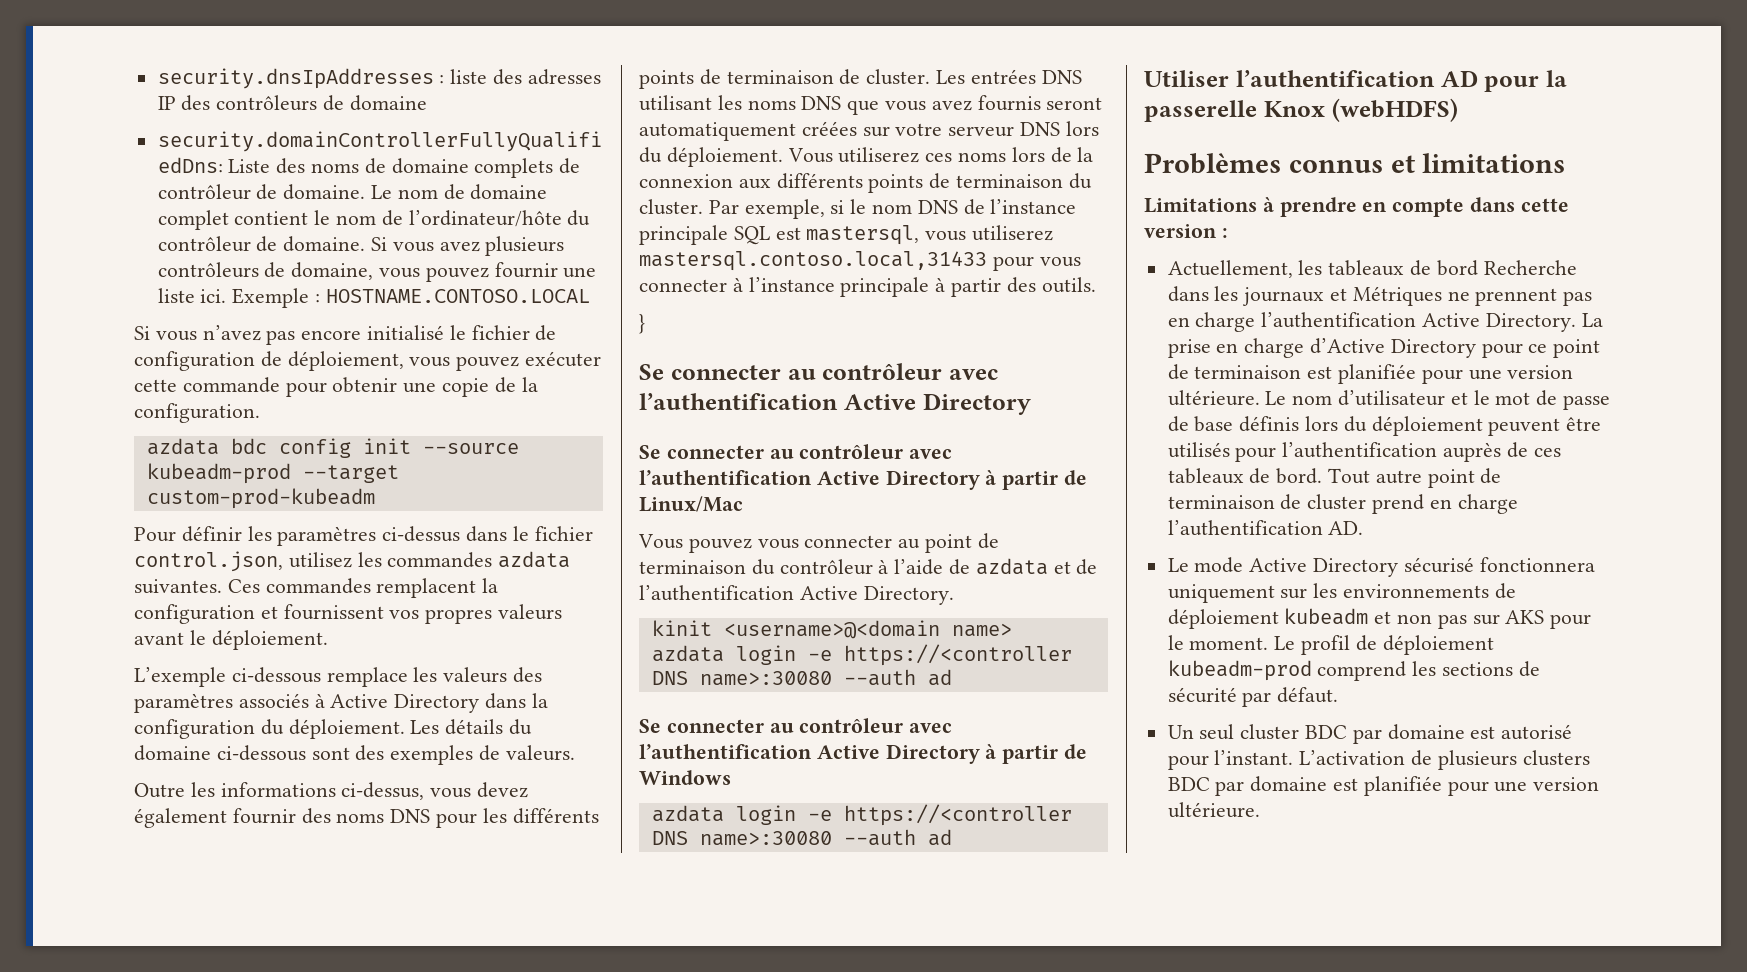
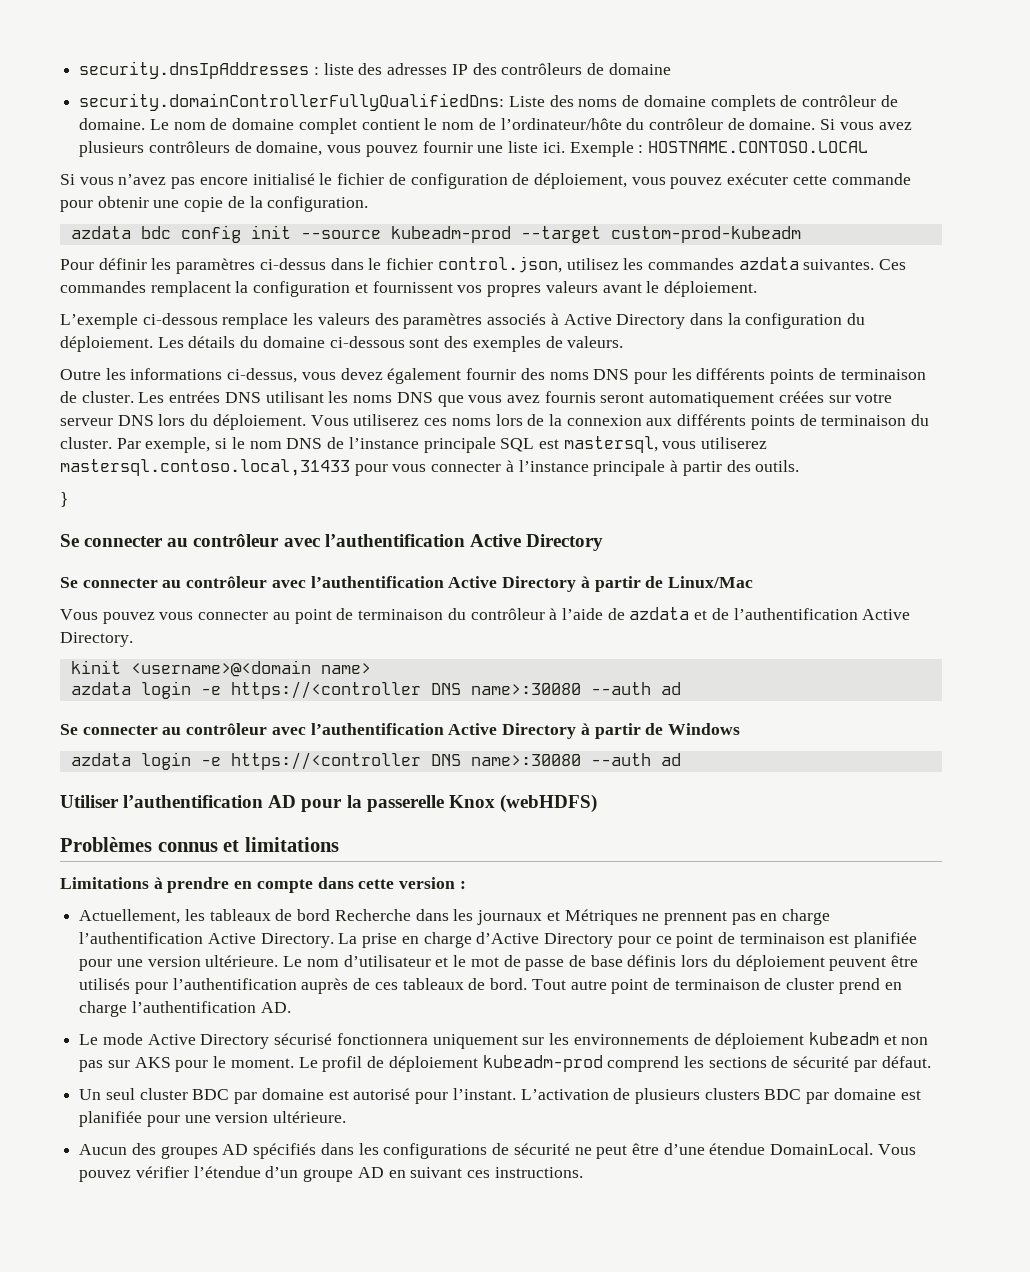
(1260, 810) none -> [79,1143,916,1159] [79,1166,583,1182] // Aucun des groupes AD spécifiés dans les configurations de sécurité ne peut être d’une étendue DomainLocal. Vous pouvez vérifier l’étendue d’un groupe AD en suivant ces instructions.

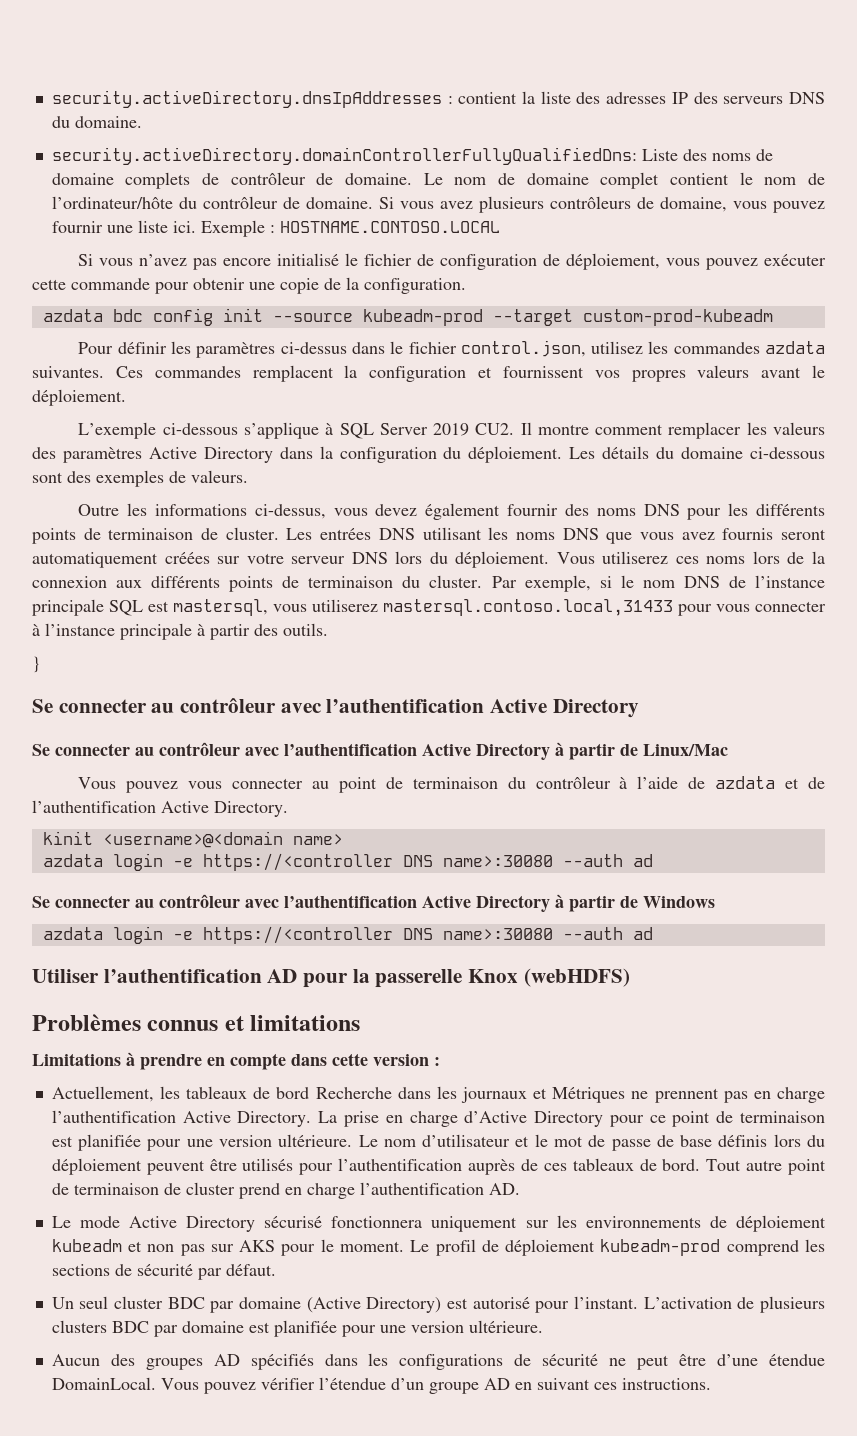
[79,61,319,79] security.dnsIpAddresses : -> [51,90,535,108] security.activeDirectory.dnsIpAddresses : contient la
[501,63,671,75] [79,93,505,111] contrôleurs de domaine // security.domainControllerFullyQualifiedDns: -> [723,92,826,104] [51,116,142,128] [51,147,637,165] serveurs DNS du domaine. // security.activeDirectory.domainControllerFullyQualifiedDns:
[222,313,289,329] remplace -> [243,422,742,439] s’applique à SQL Server 2019 CU2. Il montre comment remplacer
[487,313,559,325] associés à -> (142, 455) none
(324, 1094) none -> [306,1297,442,1313] (Active Directory)

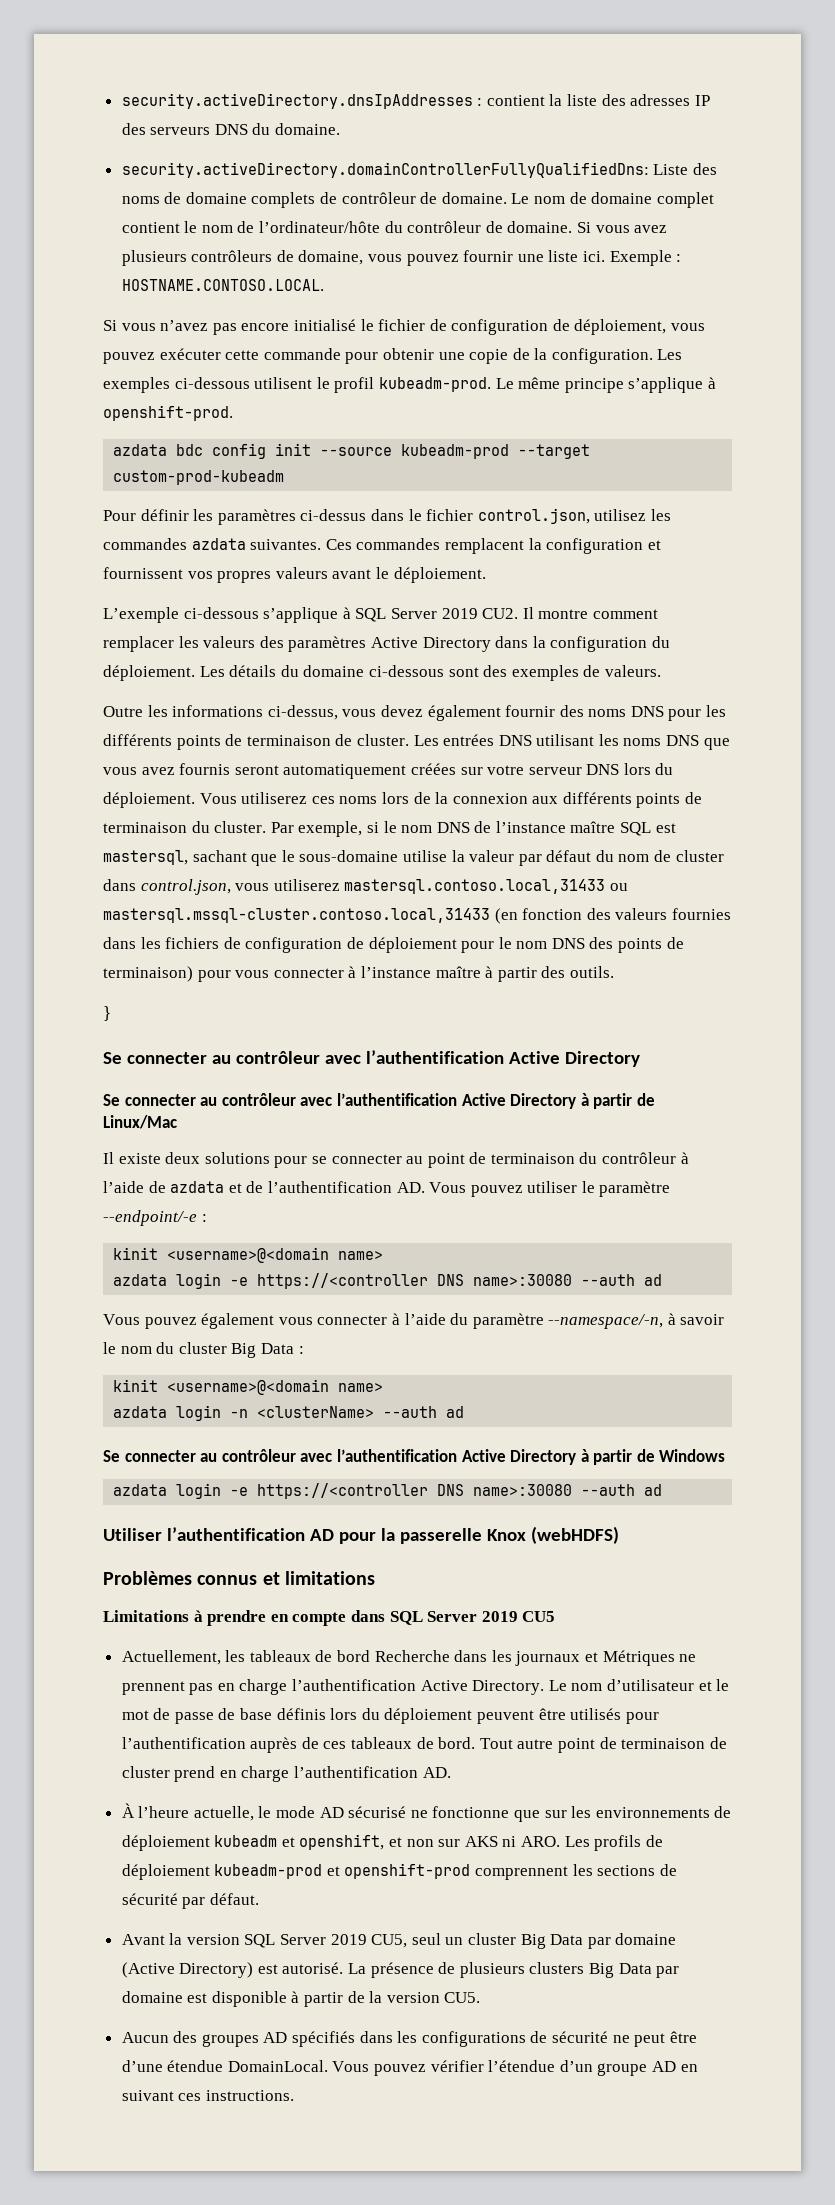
[279,221,500,233] HOSTNAME.CONTOSO.LOCAL -> [121,279,324,291] HOSTNAME.CONTOSO.LOCAL.
(466, 286) none -> [657,349,683,360] [103,377,716,393] [103,405,233,421] Les exemples ci-dessous utilisent le profil kubeadm-prod. Le même principe s’applique à openshift-prod.
[32,599,104,616] principale -> [570,821,616,833] maître
[273,599,673,616] vous utiliserez mastersql.contoso.local,31433 -> [192,850,724,866] [103,879,628,895] [103,908,731,924] [103,937,684,953] [103,966,193,982] sachant que le sous-domaine utilise la valeur par défaut du nom de cluster dans control.json, vous utiliserez mastersql.contoso.local,31433 ou mastersql.mssql-cluster.contoso.local,31433 (en fonction des valeurs fournies dans les fichiers de configuration de déploiement pour le nom DNS des points de terminaison)
[120,623,192,640] principale -> [435,966,481,978] maître
[78,777,223,793] Vous pouvez vous -> [103,1152,327,1168] Il existe deux solutions pour se
[161,801,288,817] Active Directory. -> [396,1181,671,1197] [103,1210,207,1226] AD. Vous pouvez utiliser le paramètre --endpoint/-e :
(653, 860) none -> [103,1313,725,1329] [103,1342,304,1358] [113,1379,384,1395] [113,1405,465,1421] // Vous pouvez également vous connecter à l’aide du paramètre --namespace/-n, à savoir le nom du cluster Big Data : // kinit <username>@<domain name> // azdata login -n <clusterName> --auth ad
[332,1053,440,1066] cette version : -> [389,1611,556,1625] SQL Server 2019 CU5
[318,1111,825,1127] [51,1134,353,1151] La prise en charge d’Active Directory pour ce point de terminaison est planifiée pour une version ultérieure. -> (545, 1687) none
[51,1216,518,1232] Le mode Active Directory sécurisé fonctionnera uniquement -> [121,1803,541,1822] À l’heure actuelle, le mode AD sécurisé ne fonctionne que
[147,1239,799,1256] non pas sur AKS pour le moment. Le profil de déploiement kubeadm-prod comprend -> [299,1834,663,1851] [121,1863,569,1880] openshift, et non sur AKS ni ARO. Les profils de déploiement kubeadm-prod et openshift-prod comprennent
[51,1296,205,1309] Un seul cluster BDC -> [121,1933,584,1949] Avant la version SQL Server 2019 CU5, seul un cluster Big Data
[472,1296,732,1313] autorisé pour l’instant. L’activation -> [282,1962,434,1978] autorisé. La présence
[111,1321,149,1333] BDC -> [589,1963,652,1978] Big Data
[273,1320,543,1337] planifiée pour une version ultérieure. -> [211,1991,481,2007] disponible à partir de la version CU5.

